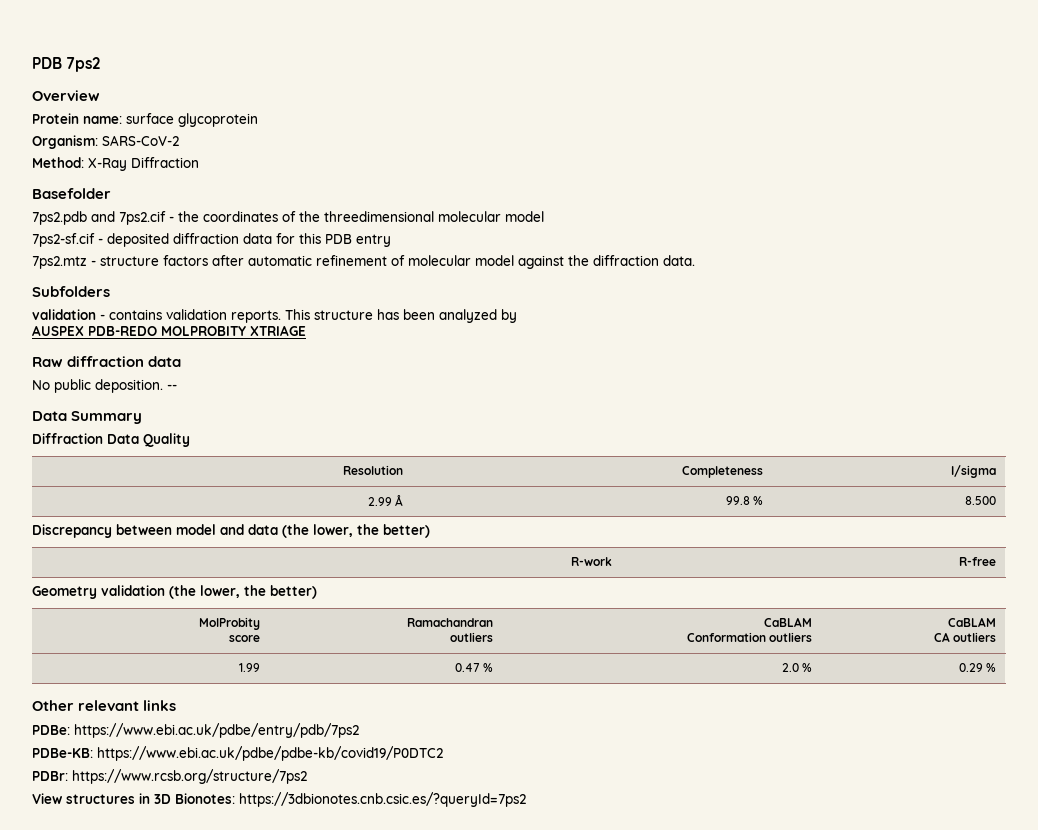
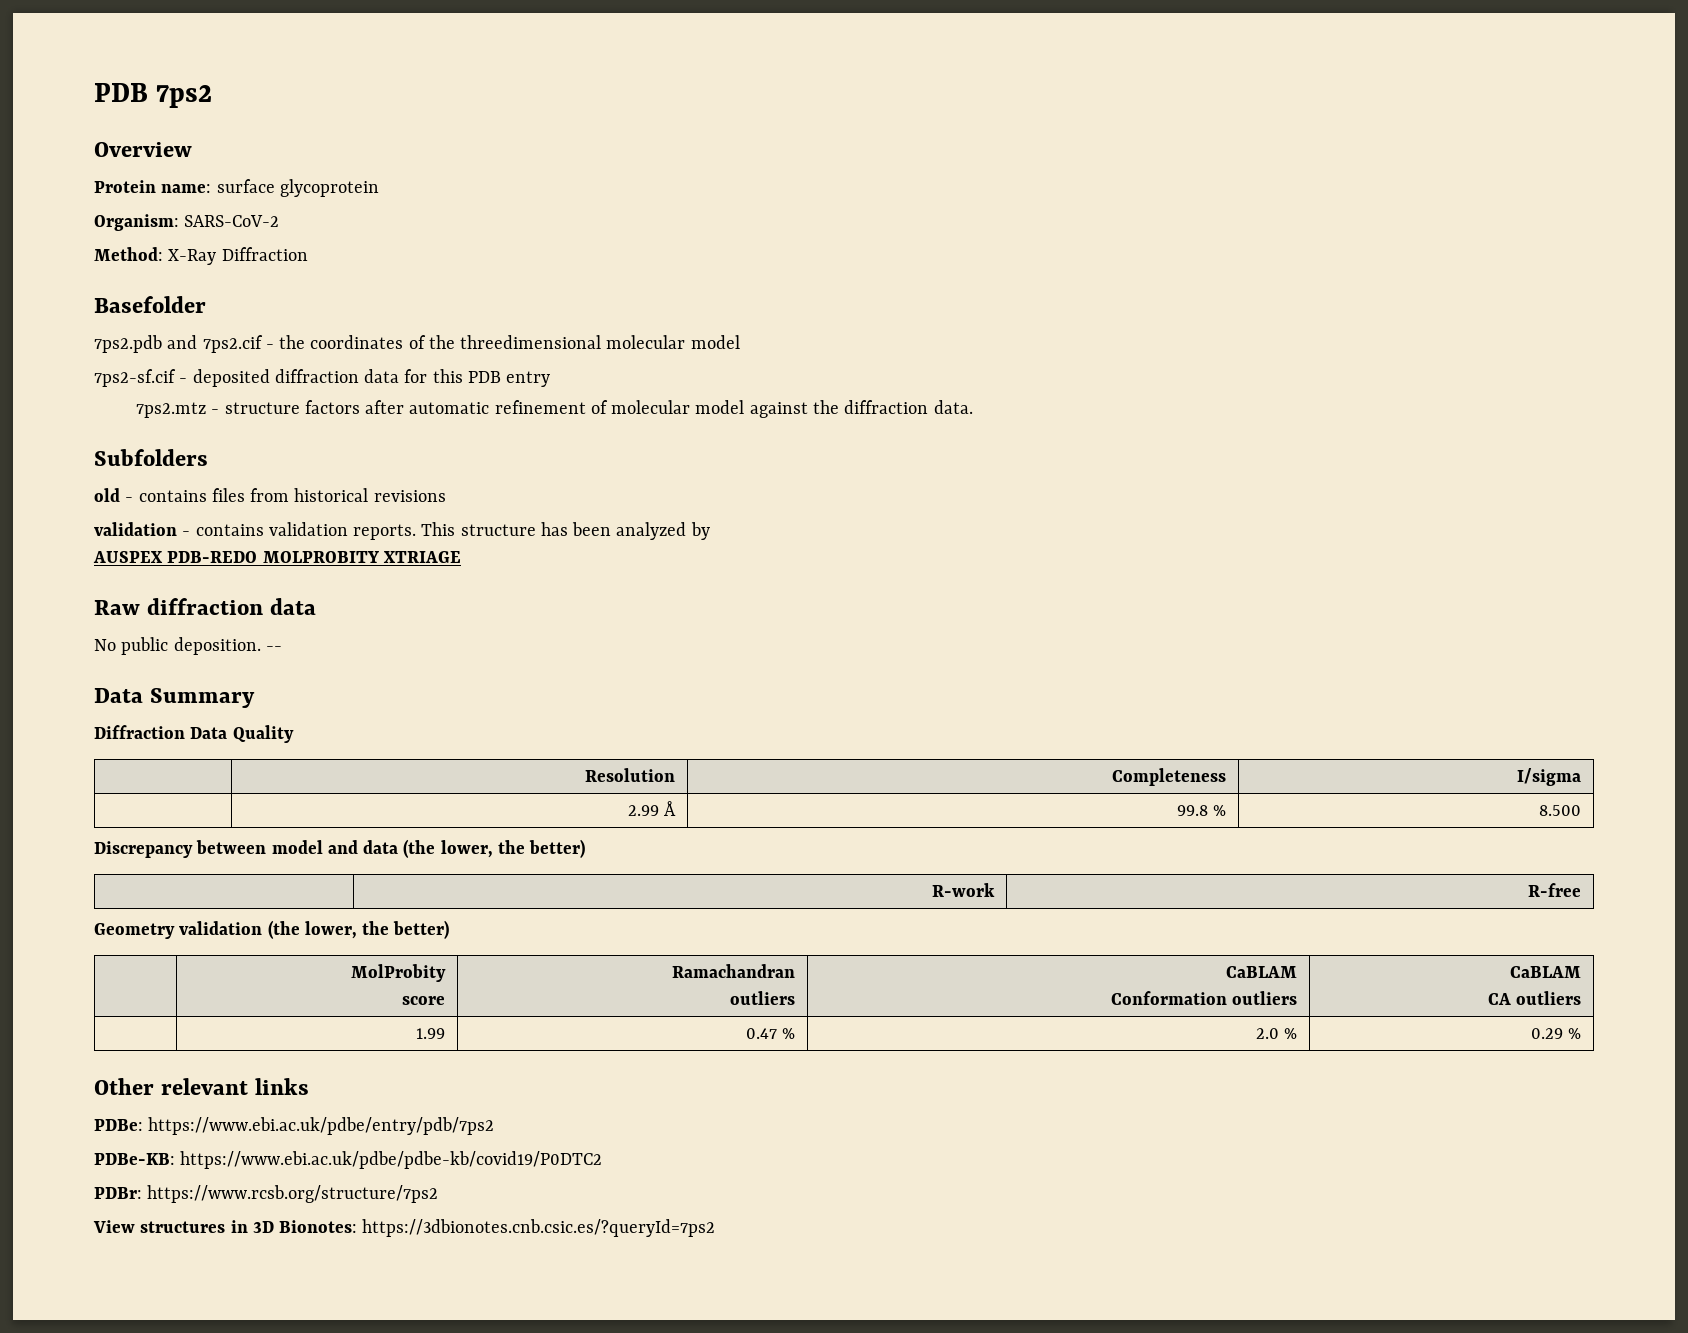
(110, 291) none -> [94,488,446,502] // old - contains files from historical revisions

